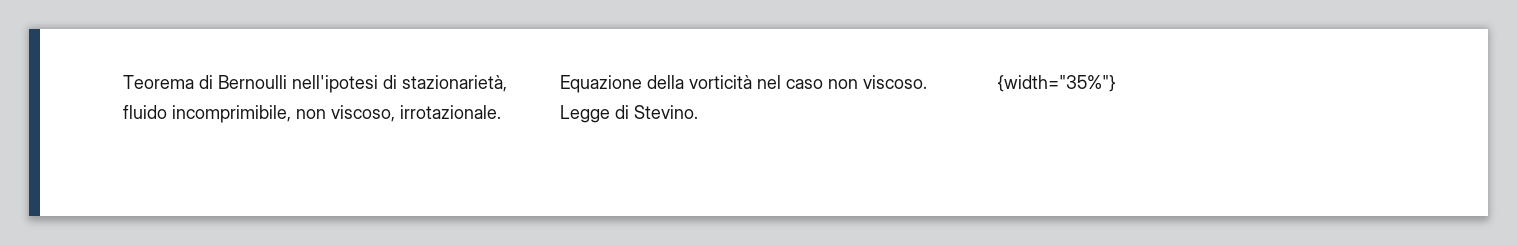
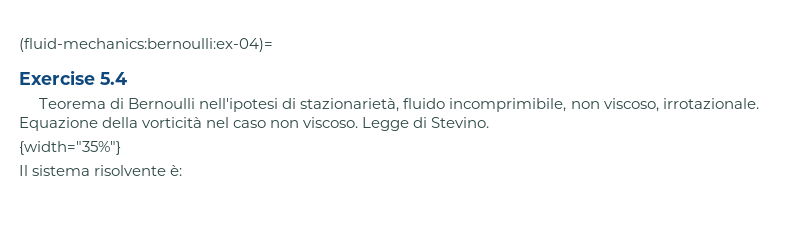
(123, 82) none -> [19,38,273,52] [19,70,127,85] (fluid-mechanics:bernoulli:ex-04)= // Exercise 5.4 //
(1116, 83) none -> [19,165,183,176] // Il sistema risolvente è:

